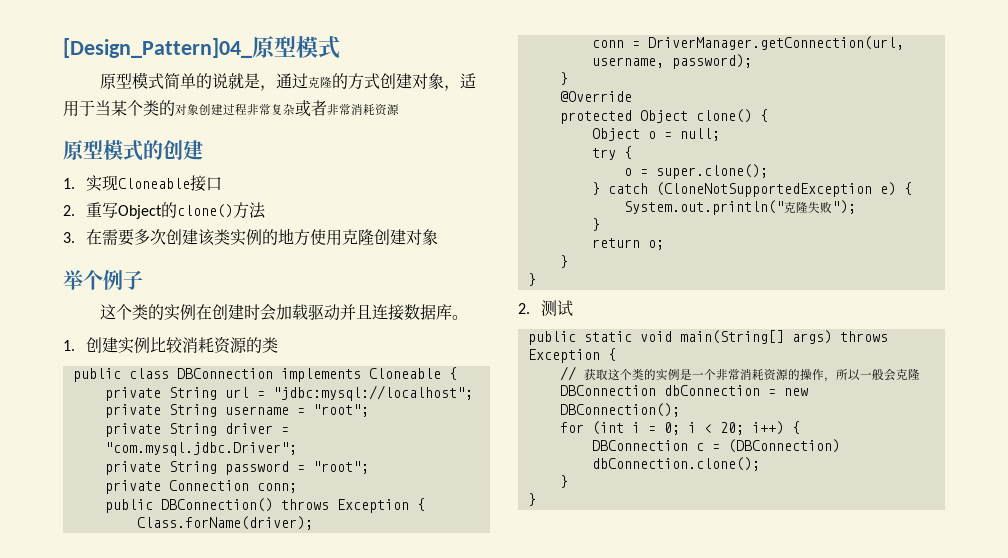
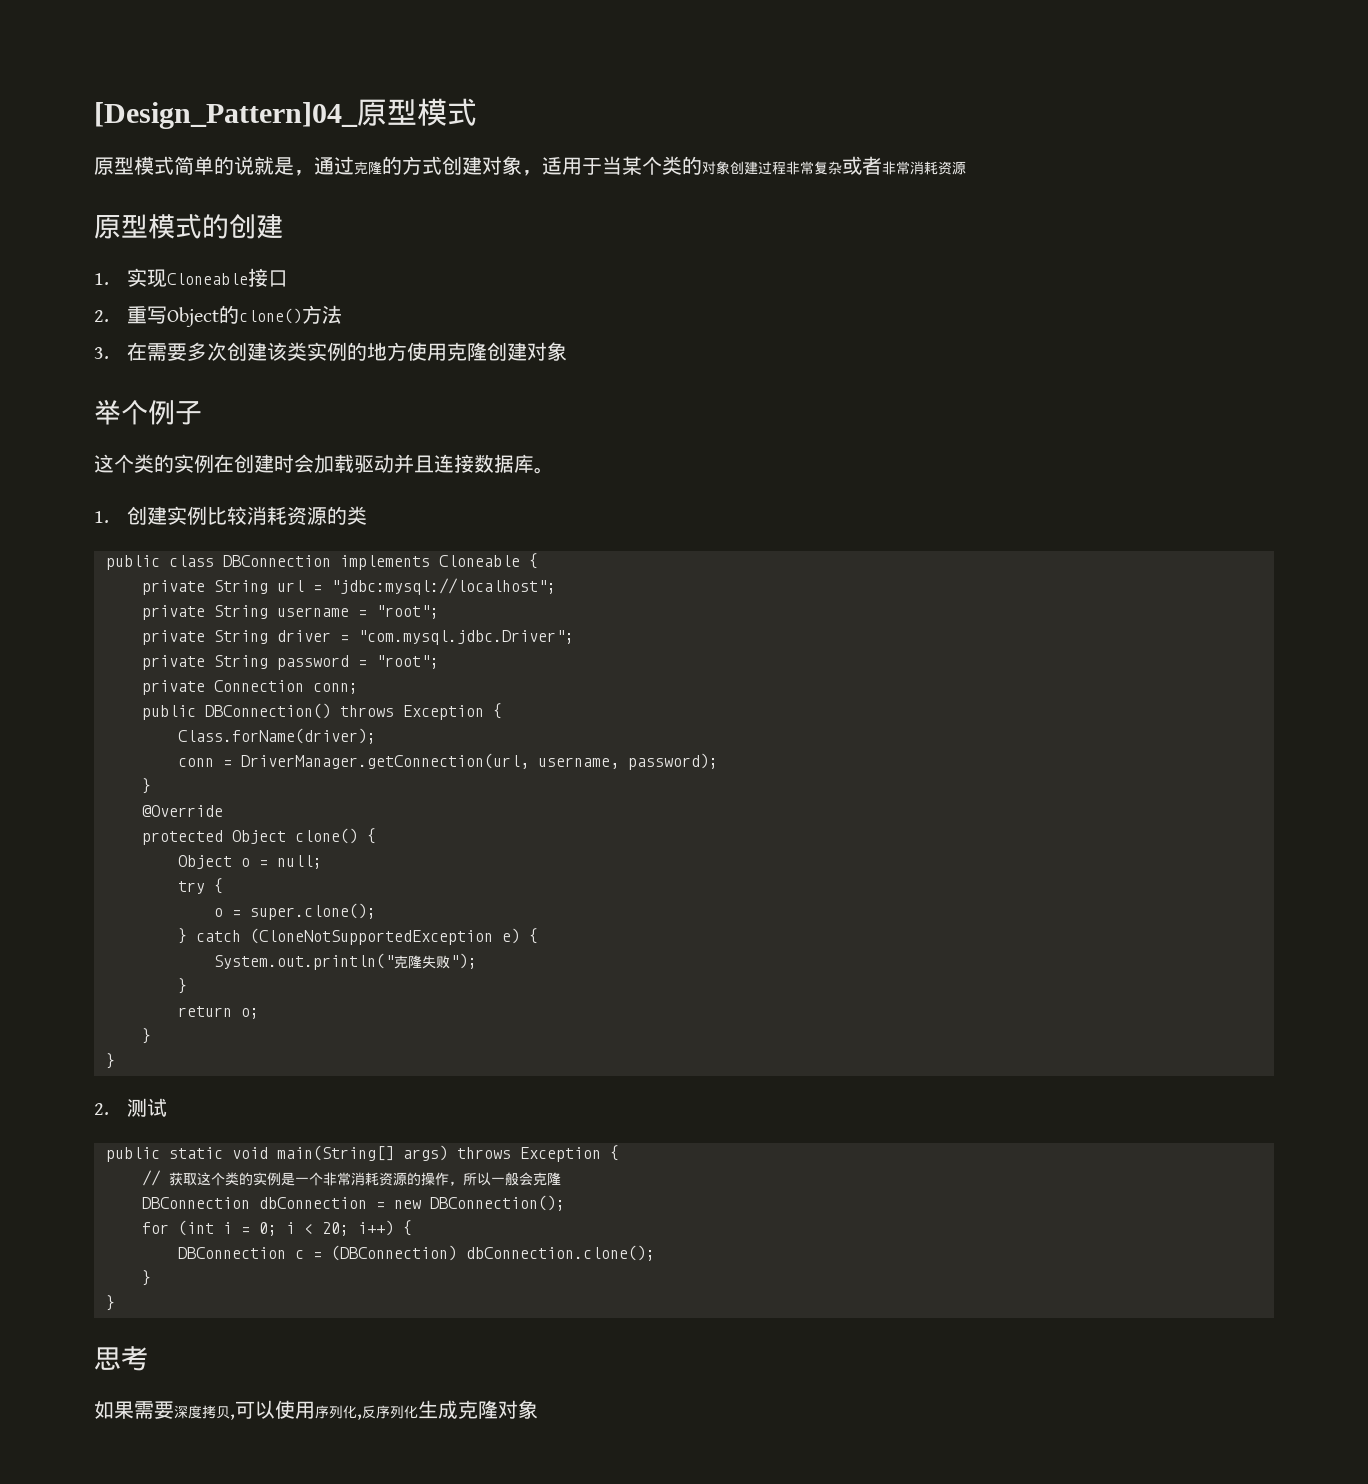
(536, 499) none -> [94,1346,148,1371] [94,1400,538,1420] // 思考 // 如果需要深度拷贝,可以使用序列化,反序列化生成克隆对象

